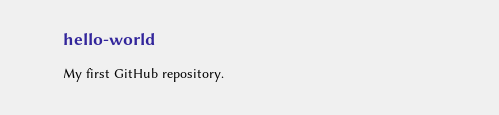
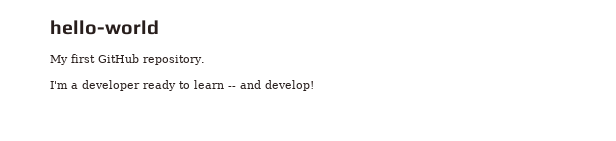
(224, 75) none -> [50,80,314,91] // I'm a developer ready to learn -- and develop!

